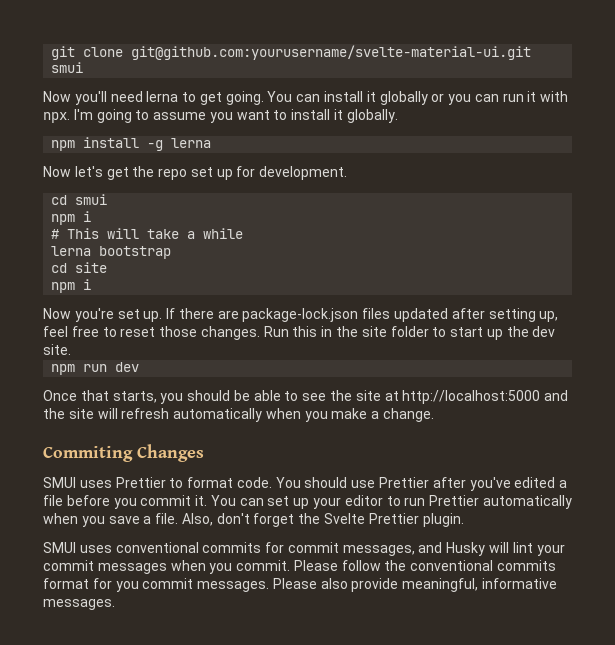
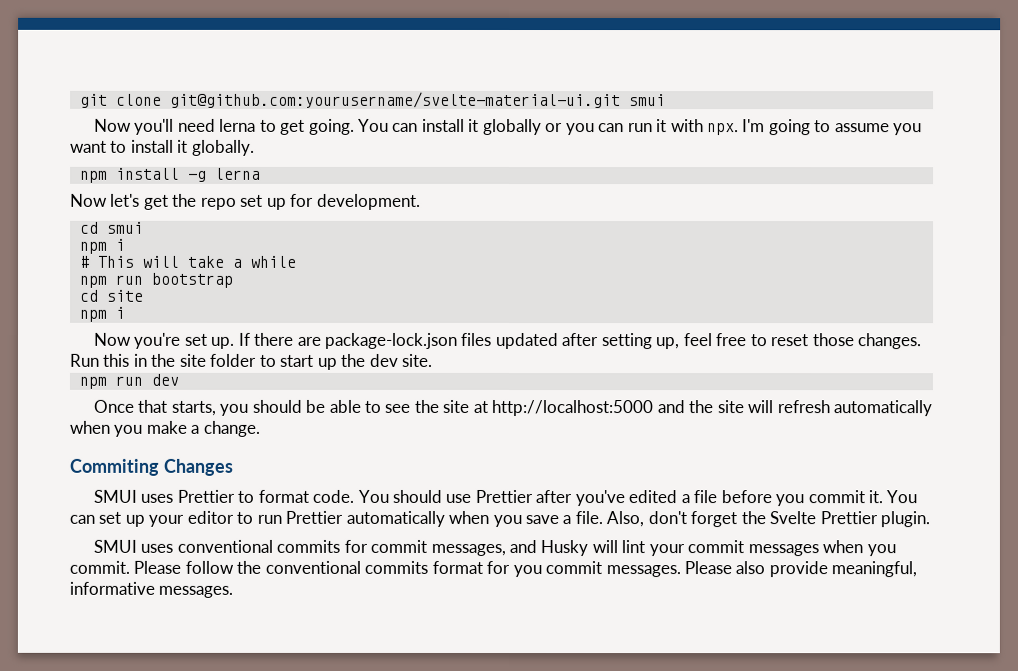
[51,246,92,256] lerna -> [79,274,144,288] npm run

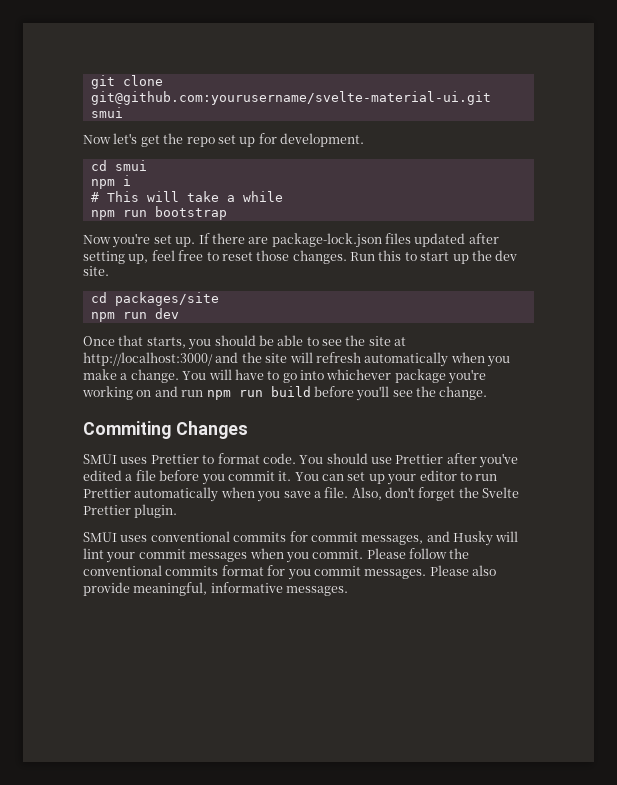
[93,118,923,136] [70,139,255,156] [79,167,261,183] // Now you'll need lerna to get going. You can install it globally or you can run it with npx. I'm going to assume you want to install it globally. // npm install -g lerna -> (123, 112) none
[79,289,144,302] [79,306,126,322] // cd site // npm i -> (227, 213) none
[132,353,257,367] in the site folder -> (402, 255) none
(433, 360) none -> [90,292,219,306] // cd packages/site
[491,399,654,417] http://localhost:5000 -> [83,352,213,366] http://localhost:3000/
(260, 428) none -> [182,369,487,384] [82,386,488,401] You will have to go into whichever package you're working on and run npm run build before you'll see the change.

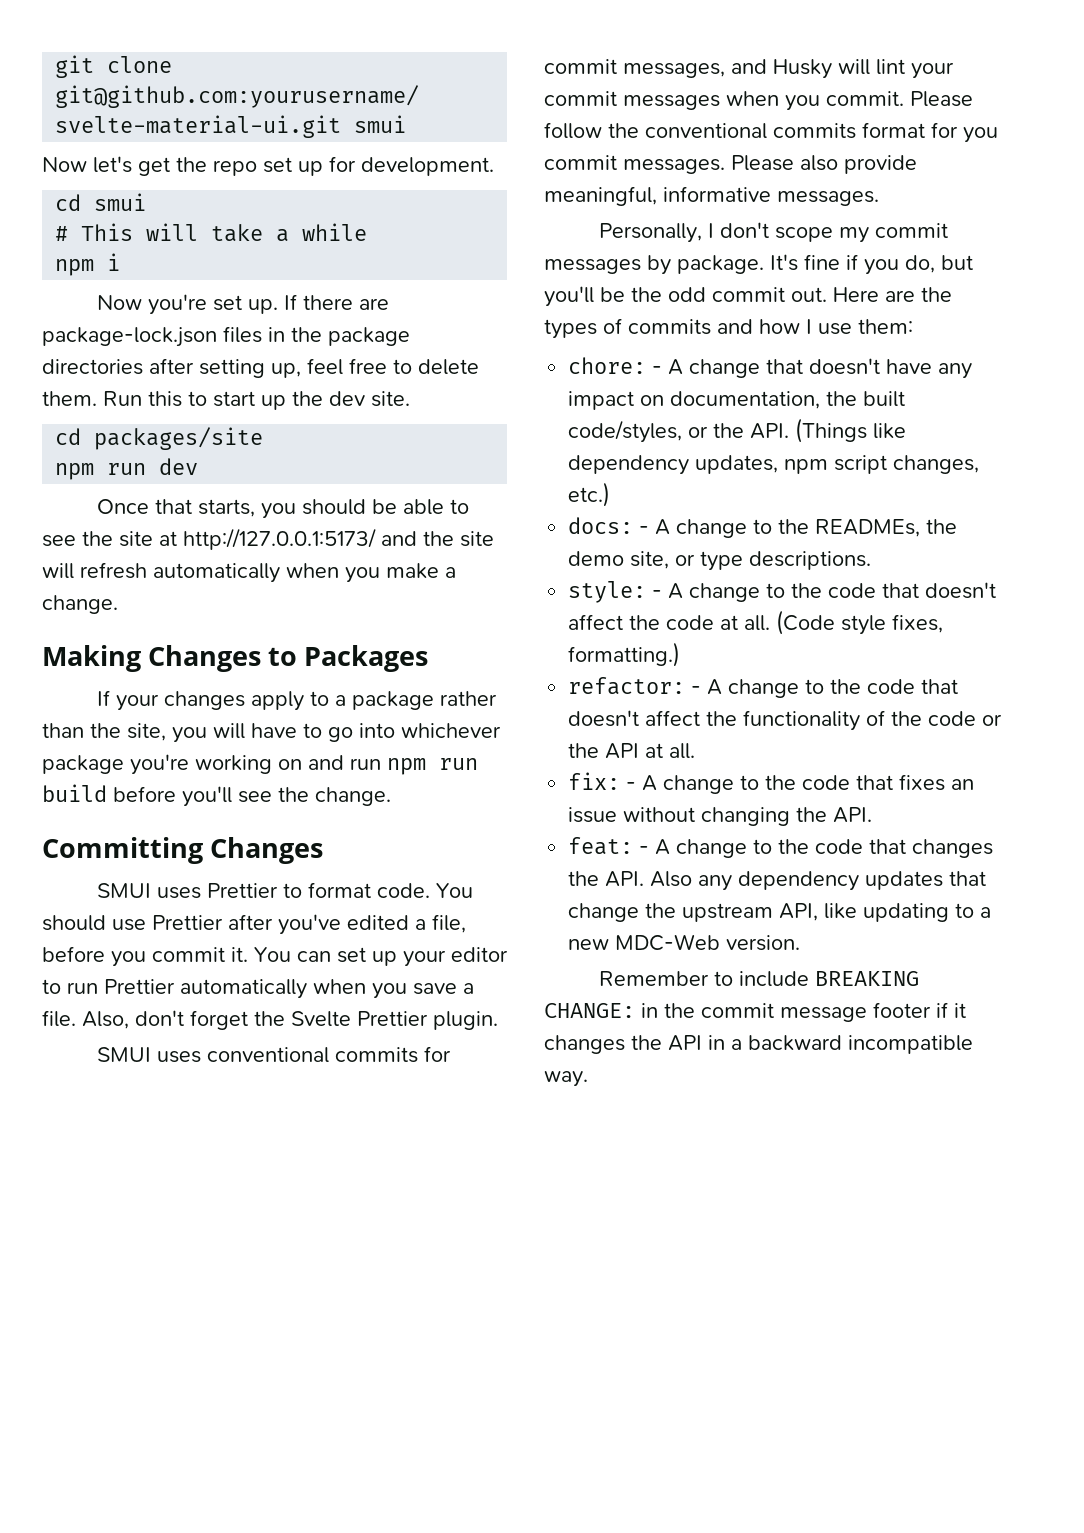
[90,175,131,189] // npm i -> (147, 202) none
[122,206,227,220] run bootstrap -> [107,253,121,271] i
[414,233,466,247] updated -> [268,327,410,346] [42,359,143,375] in the package directories
[221,250,347,264] reset those changes. -> [418,359,479,375] [42,391,97,406] delete them.
[83,352,213,366] http://localhost:3000/ -> [183,528,376,550] http://127.0.0.1:5173/
[182,371,207,380] You -> [42,645,429,672] [96,690,497,711] [42,723,207,743] // Making Changes to Packages // If your changes apply to a package rather than the site, you
[83,421,171,439] Commiting -> [42,837,203,864] Committing
[135,470,156,481] file -> [432,914,466,933] file,
(349, 591) none -> [598,222,948,243] [544,254,973,275] [544,286,952,307] [544,318,913,339] [568,357,973,379] [568,391,906,410] [568,418,907,443] [568,455,980,475] [568,482,611,507] [568,517,958,538] [568,551,872,571] [568,581,997,603] [568,610,944,635] [568,642,681,667] [568,677,959,698] [568,710,1003,731] [568,743,696,759] [568,772,975,794] [568,807,873,826] [568,837,994,858] [568,871,987,891] [568,903,992,922] [568,934,801,951] [598,971,919,987] [544,1002,966,1022] [544,1035,973,1054] [544,1071,588,1087] // Personally, I don't scope my commit messages by package. It's fine if you do, but you'll be the odd commit out. Here are the types of commits and how I use them: // chore: - A change that doesn't have any impact on documentation, the built code/styles, or the API. (Things like dependency updates, npm script changes, etc.) // docs: - A change to the READMEs, the demo site, or type descriptions. // style: - A change to the code that doesn't affect the code at all. (Code style fixes, formatting.) // refactor: - A change to the code that doesn't affect the functionality of the code or the API at all. // fix: - A change to the code that fixes an issue without changing the API. // feat: - A change to the code that changes the API. Also any dependency updates that change the upstream API, like updating to a new MDC-Web version. // Remember to include BREAKING CHANGE: in the commit message footer if it changes the API in a backward incompatible way.

